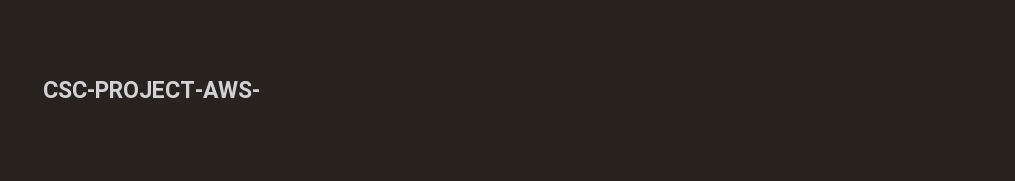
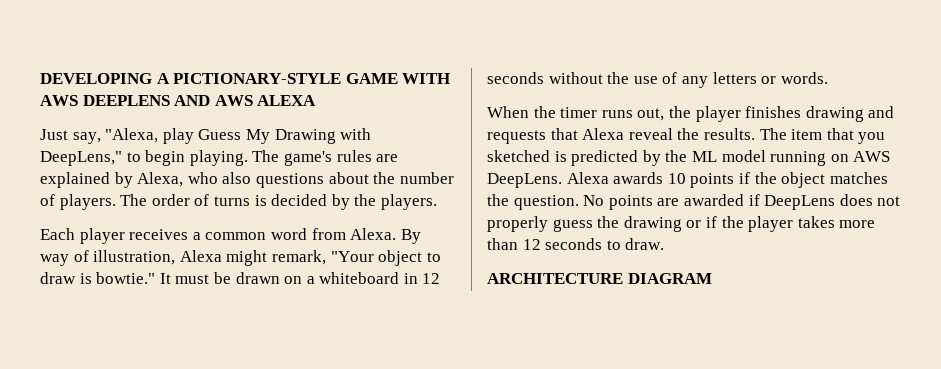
[43,81,260,98] CSC-PROJECT-AWS- -> [40,73,451,84] [40,95,317,106] [40,128,372,144] [40,150,399,166] [40,172,454,188] [40,194,437,210] [40,228,421,244] [40,250,441,266] [40,272,441,284] [487,72,828,88] [487,106,895,122] [487,128,886,144] [487,150,891,166] [487,172,888,188] [487,194,901,210] [487,216,876,232] [487,238,665,250] [487,273,712,284] DEVELOPING A PICTIONARY-STYLE GAME WITH AWS DEEPLENS AND AWS ALEXA // Just say, "Alexa, play Guess My Drawing with DeepLens," to begin playing. The game's rules are explained by Alexa, who also questions about the number of players. The order of turns is decided by the players. // Each player receives a common word from Alexa. By way of illustration, Alexa might remark, "Your object to draw is bowtie." It must be drawn on a whiteboard in 12 seconds without the use of any letters or words. // When the timer runs out, the player finishes drawing and requests that Alexa reveal the results. The item that you sketched is predicted by the ML model running on AWS DeepLens. Alexa awards 10 points if the object matches the question. No points are awarded if DeepLens does not properly guess the drawing or if the player takes more than 12 seconds to draw. // ARCHITECTURE DIAGRAM

